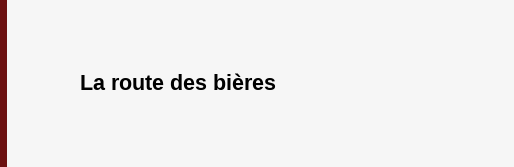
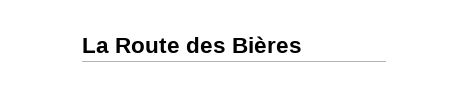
[111,73,276,90] route des bières -> [115,36,303,53] Route des Bières

